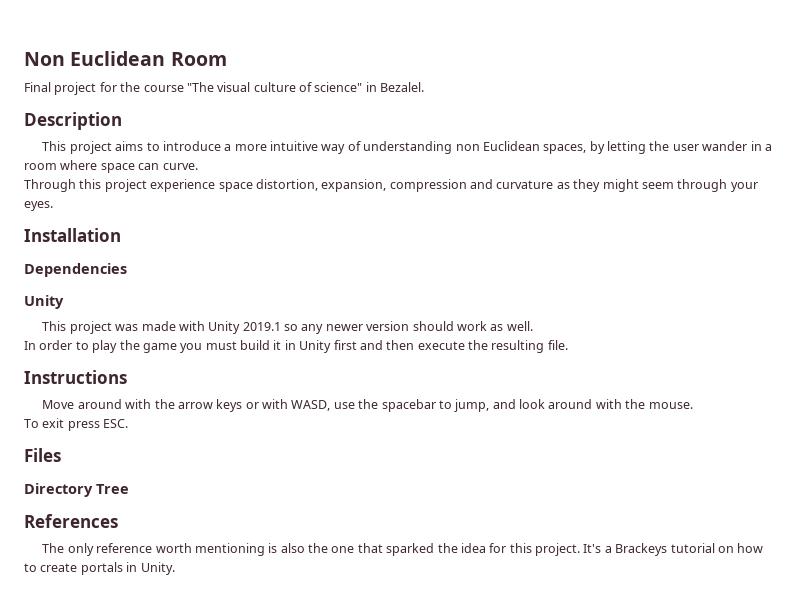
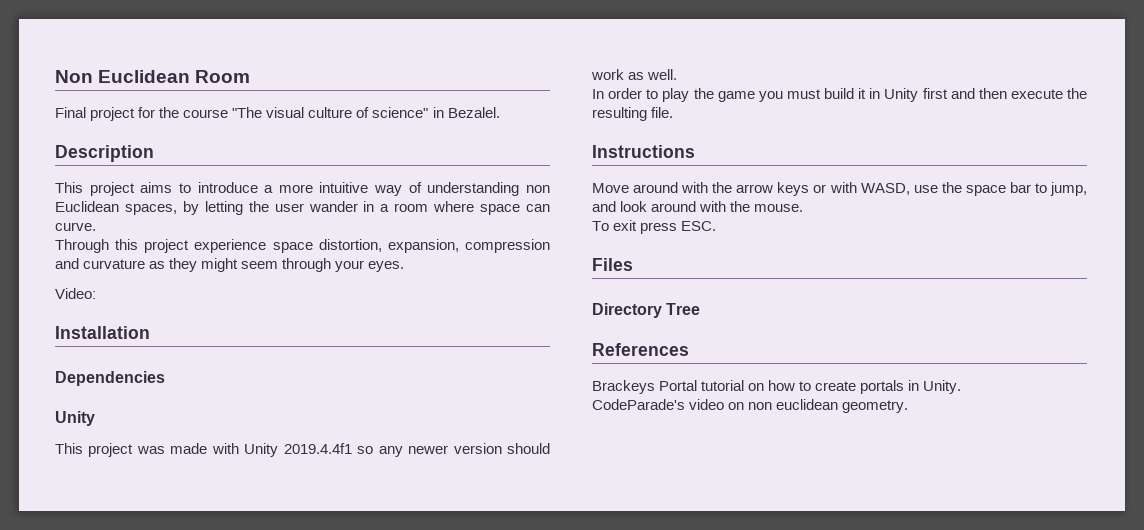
(53, 206) none -> [55,288,96,299] // Video:
[242,322,281,331] 2019.1 -> [283,443,352,454] 2019.4.4f1
[381,399,436,412] spacebar -> [965,182,1031,196] space bar
[42,543,668,556] The only reference worth mentioning is also the one that sparked the idea for this project. It's a Brackeys -> [592,380,698,394] Brackeys Portal
(175, 568) none -> [592,399,909,413] // CodeParade's video on non euclidean geometry.

